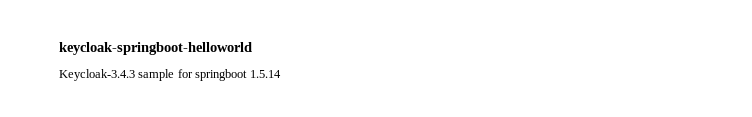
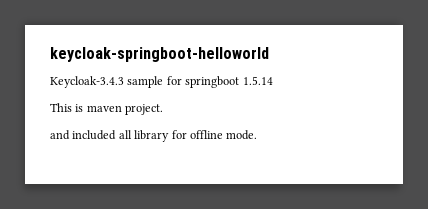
(281, 74) none -> [50,103,164,115] [50,130,258,142] // This is maven project. // and included all library for offline mode.

